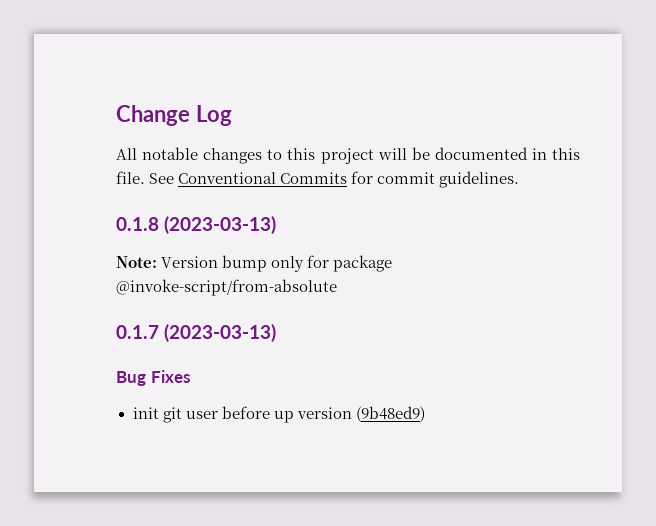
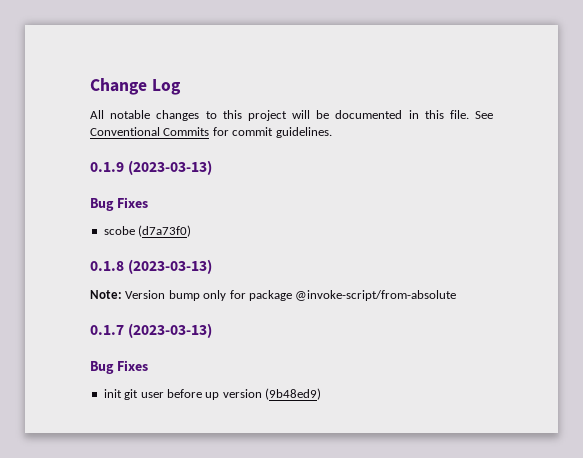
(520, 179) none -> [90,160,213,175] [90,197,148,211] [103,225,192,237] // 0.1.9 (2023-03-13) // Bug Fixes // scobe (d7a73f0)

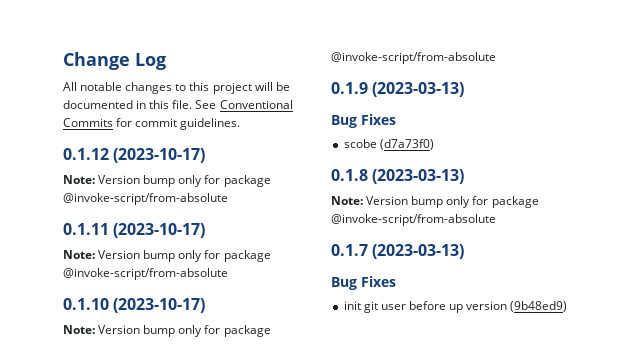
(332, 132) none -> [63,148,206,163] [63,175,271,187] [63,193,228,205] [63,223,206,238] [63,250,271,262] [63,268,228,280] [63,298,206,313] [63,325,271,337] [331,52,496,64] // 0.1.12 (2023-10-17) // Note: Version bump only for package @invoke-script/from-absolute // 0.1.11 (2023-10-17) // Note: Version bump only for package @invoke-script/from-absolute // 0.1.10 (2023-10-17) // Note: Version bump only for package @invoke-script/from-absolute

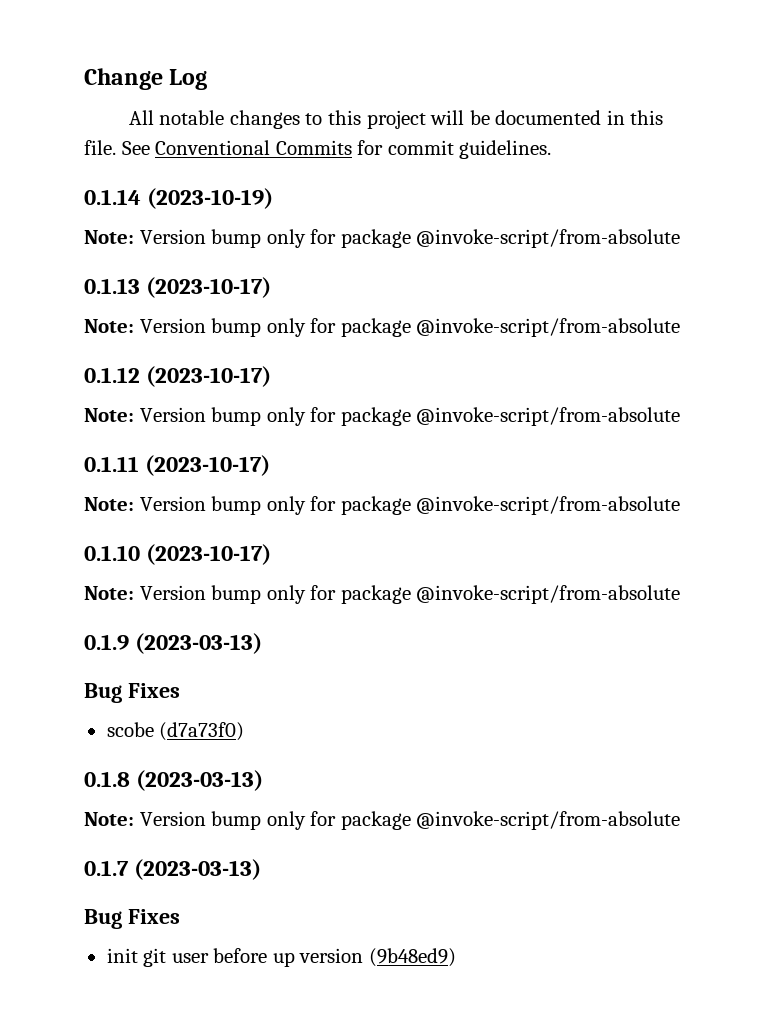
(241, 124) none -> [84,188,274,209] [84,229,681,248] [84,277,272,298] [84,318,681,337] // 0.1.14 (2023-10-19) // Note: Version bump only for package @invoke-script/from-absolute // 0.1.13 (2023-10-17) // Note: Version bump only for package @invoke-script/from-absolute

